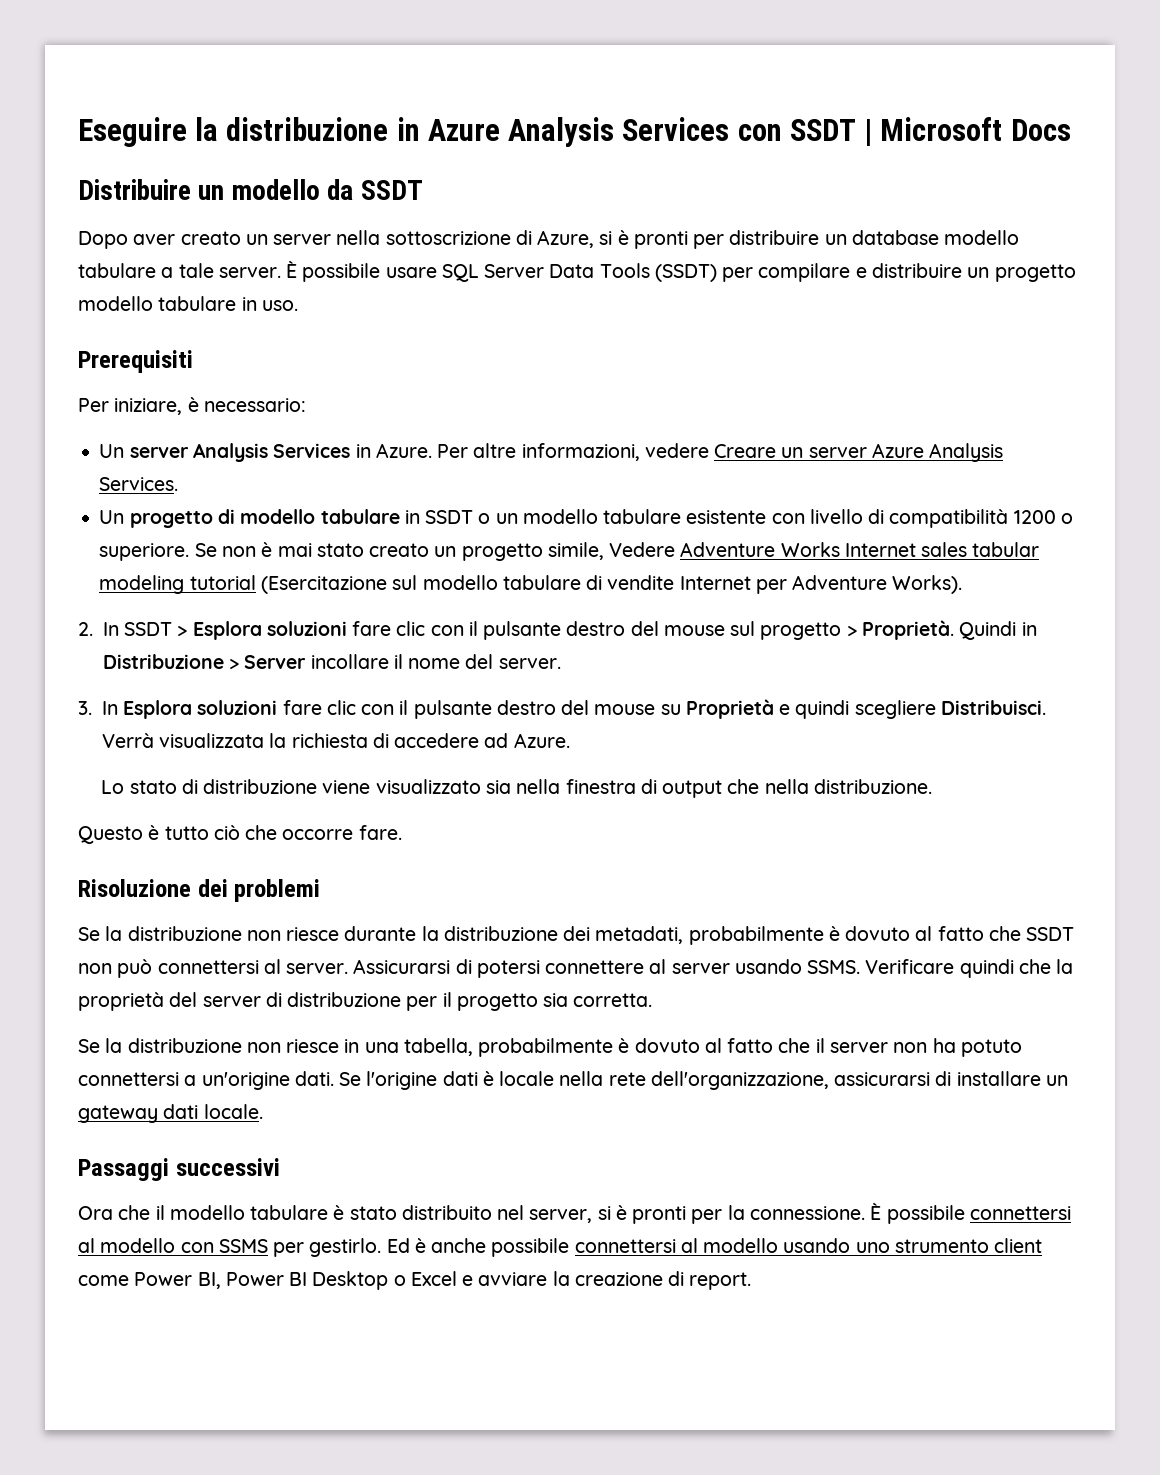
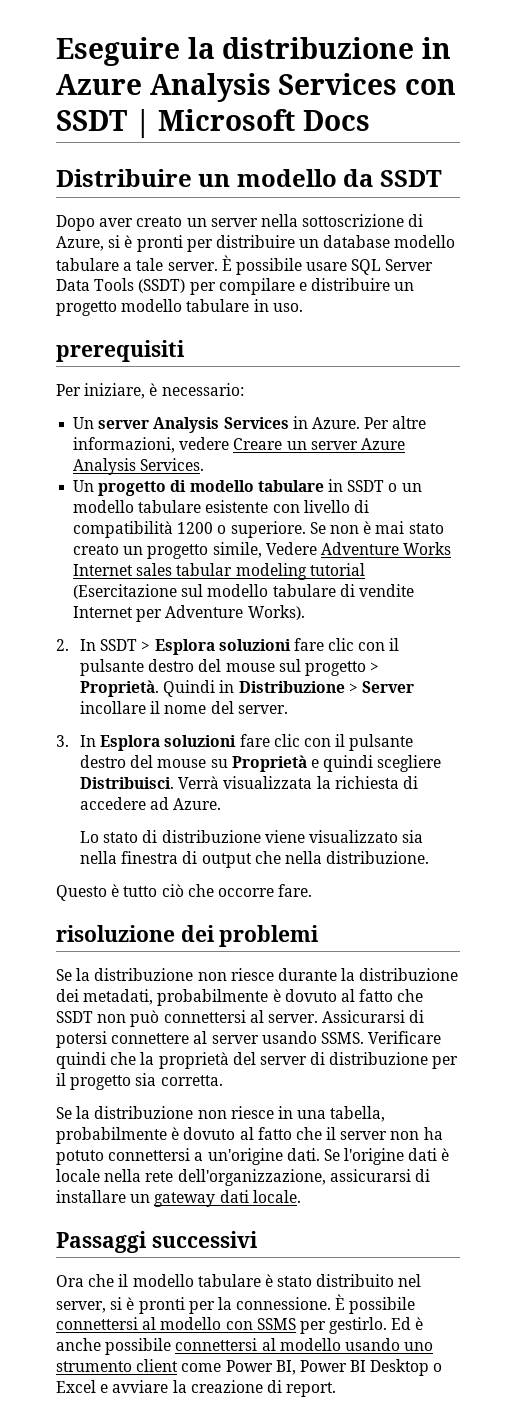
[78,350,193,373] Prerequisiti -> [56,340,185,362] prerequisiti
[78,879,191,897] Risoluzione -> [56,925,175,942] risoluzione

